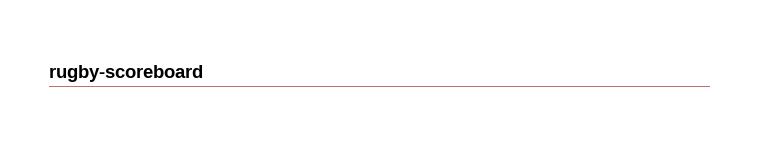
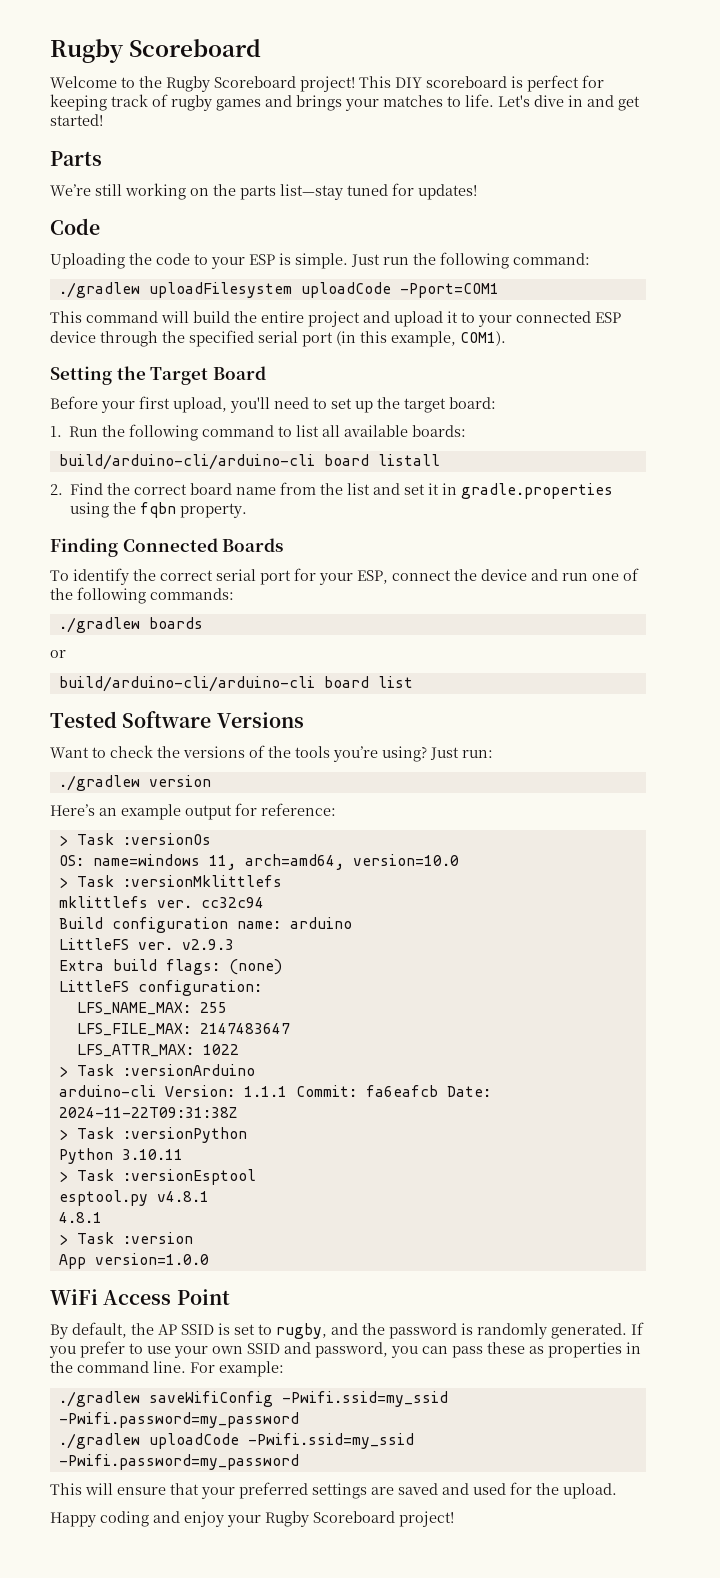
[49,65,203,82] rugby-scoreboard -> [50,39,262,63] [50,75,604,92] [50,94,640,111] [50,114,103,126] [50,151,102,166] [50,183,477,200] [50,218,100,235] [50,252,590,269] [58,282,499,298] [50,311,621,327] [50,330,506,347] [50,366,266,385] [50,396,496,413] [50,424,467,441] [58,454,440,470] [50,482,614,499] [70,502,248,518] [50,538,284,557] [50,568,639,585] [50,587,234,604] [58,617,203,633] [50,650,66,658] [58,676,413,692] [50,711,304,728] [50,745,493,762] [58,775,211,791] [50,803,336,820] [58,833,211,846] [58,854,459,870] [58,875,282,888] [58,896,264,908] [58,917,352,933] [58,938,234,950] [58,959,282,975] [58,980,262,996] [76,1002,227,1015] [76,1023,290,1036] [76,1044,239,1057] [58,1064,255,1077] [58,1085,491,1097] [58,1107,237,1118] [58,1127,247,1143] [58,1148,183,1164] [58,1169,256,1185] [58,1190,209,1206] [58,1212,102,1223] [58,1232,193,1245] [58,1253,209,1269] [50,1289,230,1305] [50,1322,644,1339] [49,1341,641,1358] [50,1361,284,1377] [58,1391,448,1407] [58,1412,299,1428] [58,1433,414,1449] [58,1454,299,1470] [50,1482,617,1499] [50,1511,454,1527] Rugby Scoreboard // Welcome to the Rugby Scoreboard project! This DIY scoreboard is perfect for keeping track of rugby games and brings your matches to life. Let's dive in and get started! // Parts // We’re still working on the parts list—stay tuned for updates! // Code // Uploading the code to your ESP is simple. Just run the following command: // ./gradlew uploadFilesystem uploadCode -Pport=COM1 // This command will build the entire project and upload it to your connected ESP device through the specified serial port (in this example, COM1). // Setting the Target Board // Before your first upload, you'll need to set up the target board: // 1. Run the following command to list all available boards: // build/arduino-cli/arduino-cli board listall // 2. Find the correct board name from the list and set it in gradle.properties using the fqbn property. // Finding Connected Boards // To identify the correct serial port for your ESP, connect the device and run one of the following commands: // ./gradlew boards // or // build/arduino-cli/arduino-cli board list // Tested Software Versions // Want to check the versions of the tools you’re using? Just run: // ./gradlew version // Here’s an example output for reference: // > Task :versionOs // OS: name=windows 11, arch=amd64, version=10.0 // > Task :versionMklittlefs // mklittlefs ver. cc32c94 // Build configuration name: arduino // LittleFS ver. v2.9.3 // Extra build flags: (none) // LittleFS configuration: // LFS_NAME_MAX: 255 // LFS_FILE_MAX: 2147483647 // LFS_ATTR_MAX: 1022 // > Task :versionArduino // arduino-cli Version: 1.1.1 Commit: fa6eafcb Date: 2024-11-22T09:31:38Z // > Task :versionPython // Python 3.10.11 // > Task :versionEsptool // esptool.py v4.8.1 // 4.8.1 // > Task :version // App version=1.0.0 // WiFi Access Point // By default, the AP SSID is set to rugby, and the password is randomly generated. If you prefer to use your own SSID and password, you can pass these as properties in the command line. For example: // ./gradlew saveWifiConfig -Pwifi.ssid=my_ssid -Pwifi.password=my_password // ./gradlew uploadCode -Pwifi.ssid=my_ssid -Pwifi.password=my_password // This will ensure that your preferred settings are saved and used for the upload. // Happy coding and enjoy your Rugby Scoreboard project!

